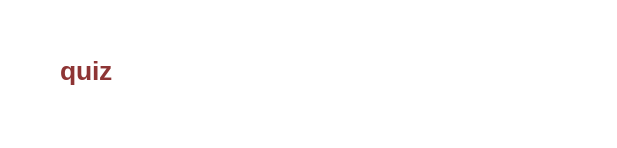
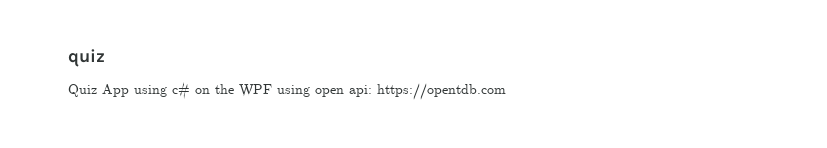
(112, 73) none -> [68,82,506,100] // Quiz App using c# on the WPF using open api: https://opentdb.com

